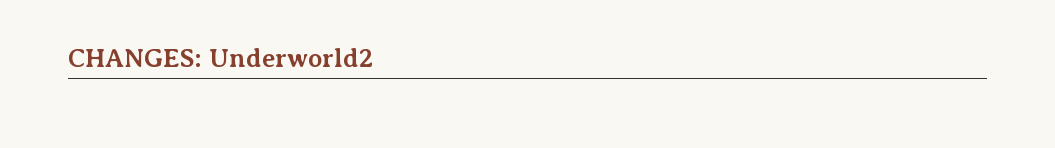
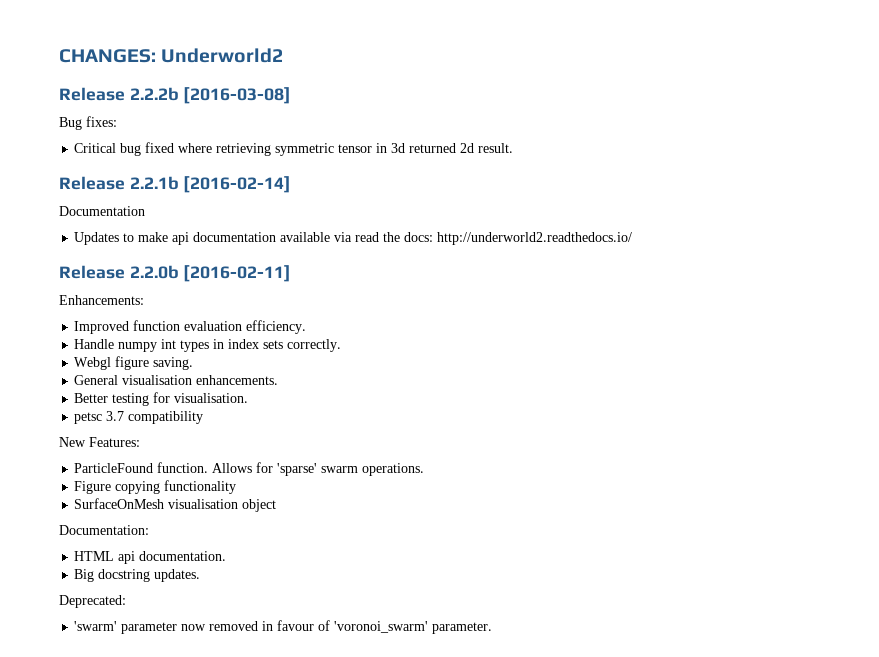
(374, 57) none -> [59,87,292,104] [59,116,117,130] [74,142,514,156] [59,176,292,193] [59,206,145,216] [74,232,633,245] [59,265,292,282] [59,295,144,305] [74,320,307,334] [74,339,342,352] [74,356,194,370] [74,375,279,385] [74,392,249,406] [74,411,204,424] [59,437,140,447] [74,462,425,476] [74,480,237,494] [74,498,277,512] [59,525,149,535] [74,551,227,564] [74,569,201,582] [59,595,126,608] [74,620,493,634] // Release 2.2.2b [2016-03-08] // Bug fixes: // Critical bug fixed where retrieving symmetric tensor in 3d returned 2d result. // Release 2.2.1b [2016-02-14] // Documentation // Updates to make api documentation available via read the docs: http://underworld2.readthedocs.io/ // Release 2.2.0b [2016-02-11] // Enhancements: // Improved function evaluation efficiency. // Handle numpy int types in index sets correctly. // Webgl figure saving. // General visualisation enhancements. // Better testing for visualisation. // petsc 3.7 compatibility // New Features: // ParticleFound function. Allows for 'sparse' swarm operations. // Figure copying functionality // SurfaceOnMesh visualisation object // Documentation: // HTML api documentation. // Big docstring updates. // Deprecated: // 'swarm' parameter now removed in favour of 'voronoi_swarm' parameter.

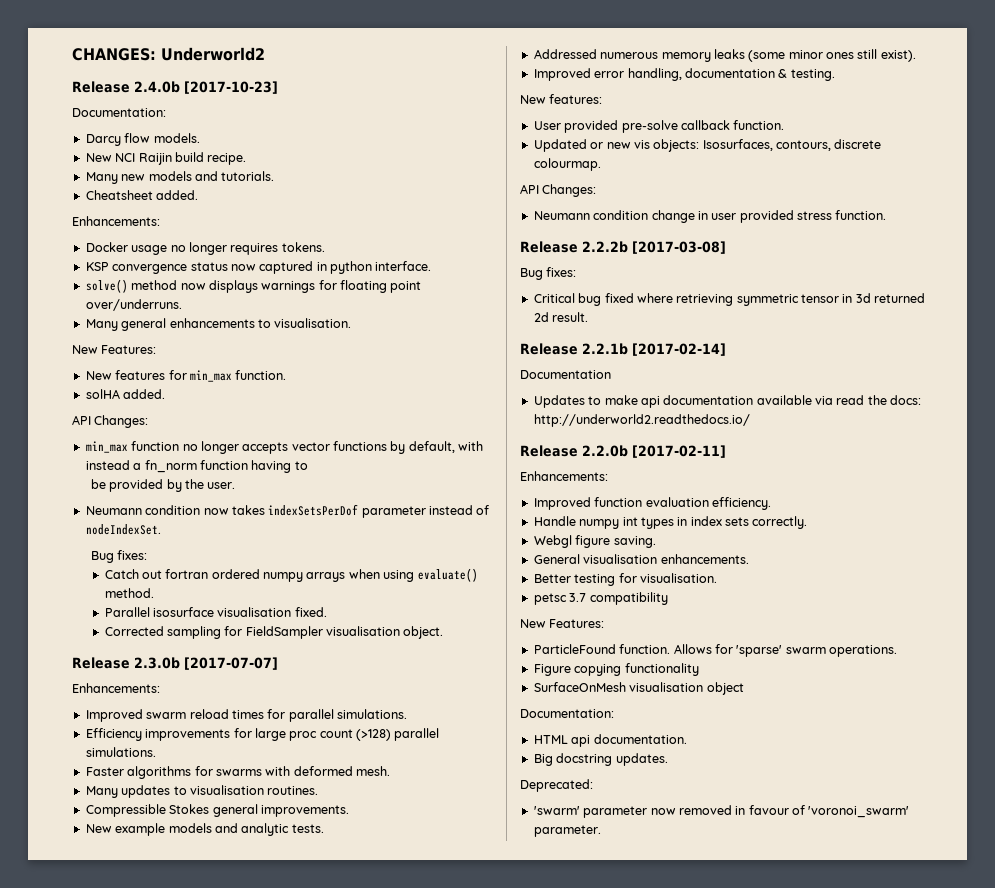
(284, 55) none -> [72,81,278,94] [72,108,166,117] [85,133,200,146] [85,152,247,165] [85,171,275,184] [85,190,199,200] [72,216,160,226] [85,242,325,255] [85,261,432,274] [85,279,422,293] [85,299,182,311] [85,318,352,331] [72,345,157,354] [85,370,287,382] [85,389,166,399] [72,415,149,428] [85,441,484,454] [85,460,308,473] [90,479,236,492] [85,504,490,518] [85,524,161,535] [90,550,148,563] [104,568,478,582] [104,588,154,598] [104,607,327,617] [104,626,444,639] [72,657,278,670] [72,683,160,693] [85,709,407,722] [85,728,440,741] [85,747,156,757] [85,766,390,779] [85,785,319,798] [85,804,349,817] [85,823,324,836] [533,49,916,62] [533,68,835,81] [520,94,603,104] [533,120,785,133] [533,139,882,152] [533,158,601,171] [520,184,597,197] [533,210,887,223] // Release 2.4.0b [2017-10-23] // Documentation: // Darcy flow models. // New NCI Raijin build recipe. // Many new models and tutorials. // Cheatsheet added. // Enhancements: // Docker usage no longer requires tokens. // KSP convergence status now captured in python interface. // solve() method now displays warnings for floating point over/underruns. // Many general enhancements to visualisation. // New Features: // New features for min_max function. // solHA added. // API Changes: // min_max function no longer accepts vector functions by default, with instead a fn_norm function having to // be provided by the user. // Neumann condition now takes indexSetsPerDof parameter instead of nodeIndexSet. // Bug fixes: // Catch out fortran ordered numpy arrays when using evaluate() method. // Parallel isosurface visualisation fixed. // Corrected sampling for FieldSampler visualisation object. // Release 2.3.0b [2017-07-07] // Enhancements: // Improved swarm reload times for parallel simulations. // Efficiency improvements for large proc count (>128) parallel simulations. // Faster algorithms for swarms with deformed mesh. // Many updates to visualisation routines. // Compressible Stokes general improvements. // New example models and analytic tests. // Addressed numerous memory leaks (some minor ones still exist). // Improved error handling, documentation & testing. // New features: // User provided pre-solve callback function. // Updated or new vis objects: Isosurfaces, contours, discrete colourmap. // API Changes: // Neumann condition change in user provided stress function.
[183,87,292,104] [2016-03-08] -> [632,241,726,254] [2017-03-08]
[183,176,292,193] [2016-02-14] -> [632,343,726,356] [2017-02-14]
[183,265,292,282] [2016-02-11] -> [632,445,726,458] [2017-02-11]

